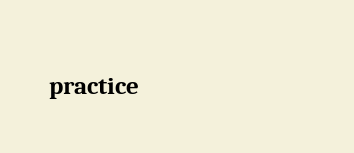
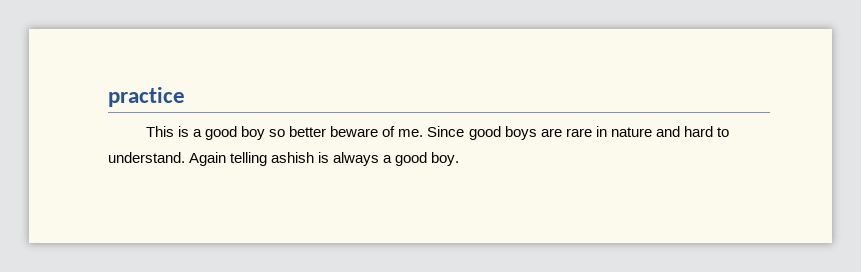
(139, 88) none -> [145,126,729,140] [108,152,460,166] // This is a good boy so better beware of me. Since good boys are rare in nature and hard to understand. Again telling ashish is always a good boy.

